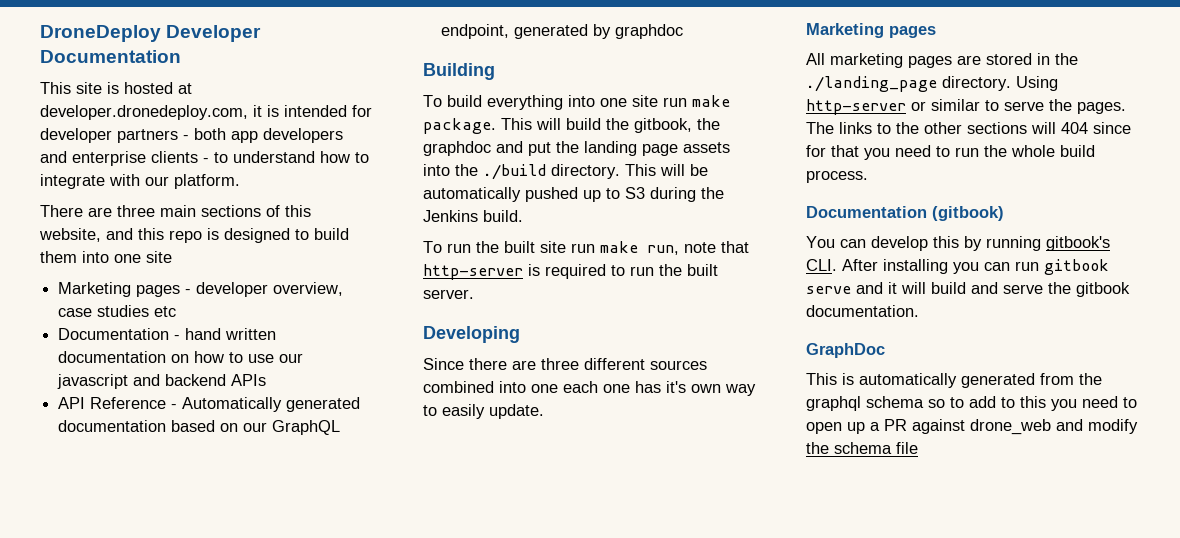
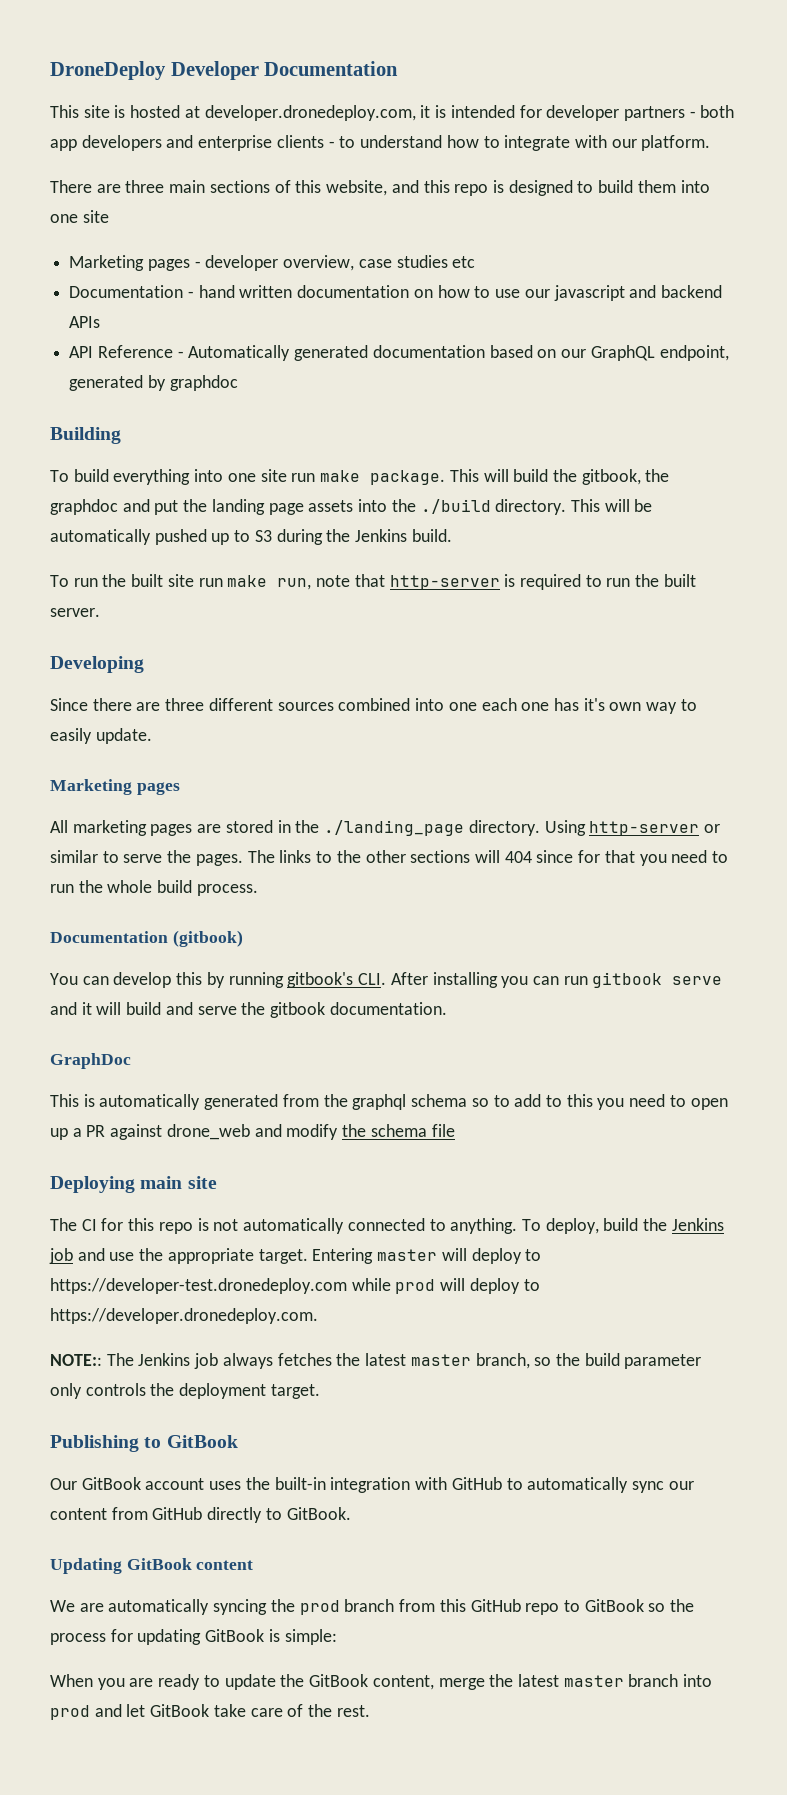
(918, 448) none -> [50,1176,217,1193] [50,1218,724,1234] [49,1248,542,1264] [50,1278,540,1294] [50,1308,318,1324] [50,1353,702,1369] [50,1383,320,1399] [50,1435,238,1452] [50,1477,694,1493] [50,1507,351,1523] [50,1558,254,1574] [50,1599,695,1615] [50,1629,337,1645] [50,1674,713,1690] [50,1704,370,1720] // Deploying main site // The CI for this repo is not automatically connected to anything. To deploy, build the Jenkins job and use the appropriate target. Entering master will deploy to https://developer-test.dronedeploy.com while prod will deploy to https://developer.dronedeploy.com. // NOTE:: The Jenkins job always fetches the latest master branch, so the build parameter only controls the deployment target. // Publishing to GitBook // Our GitBook account uses the built-in integration with GitHub to automatically sync our content from GitHub directly to GitBook. // Updating GitBook content // We are automatically syncing the prod branch from this GitHub repo to GitBook so the process for updating GitBook is simple: // When you are ready to update the GitBook content, merge the latest master branch into prod and let GitBook take care of the rest.

